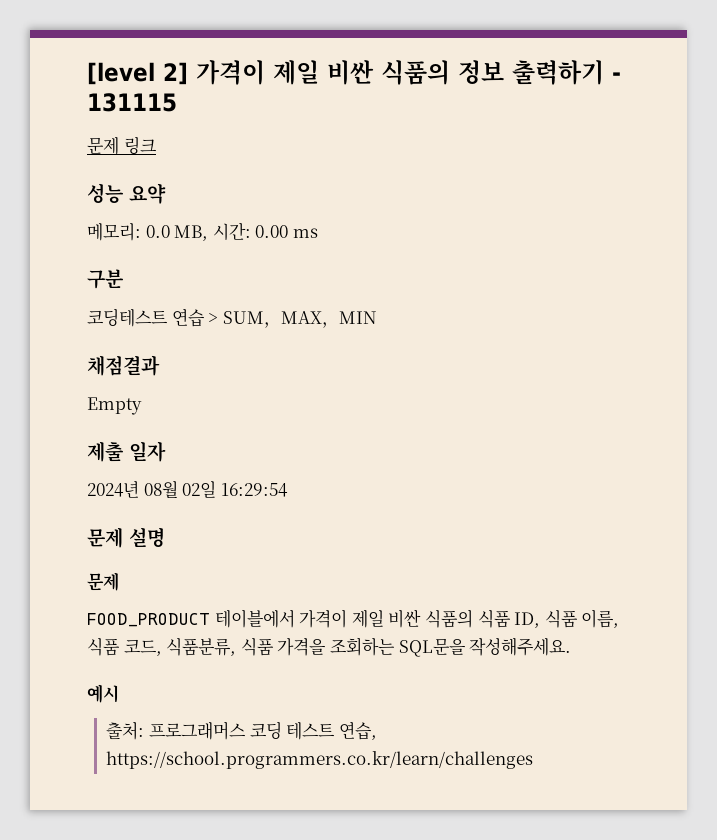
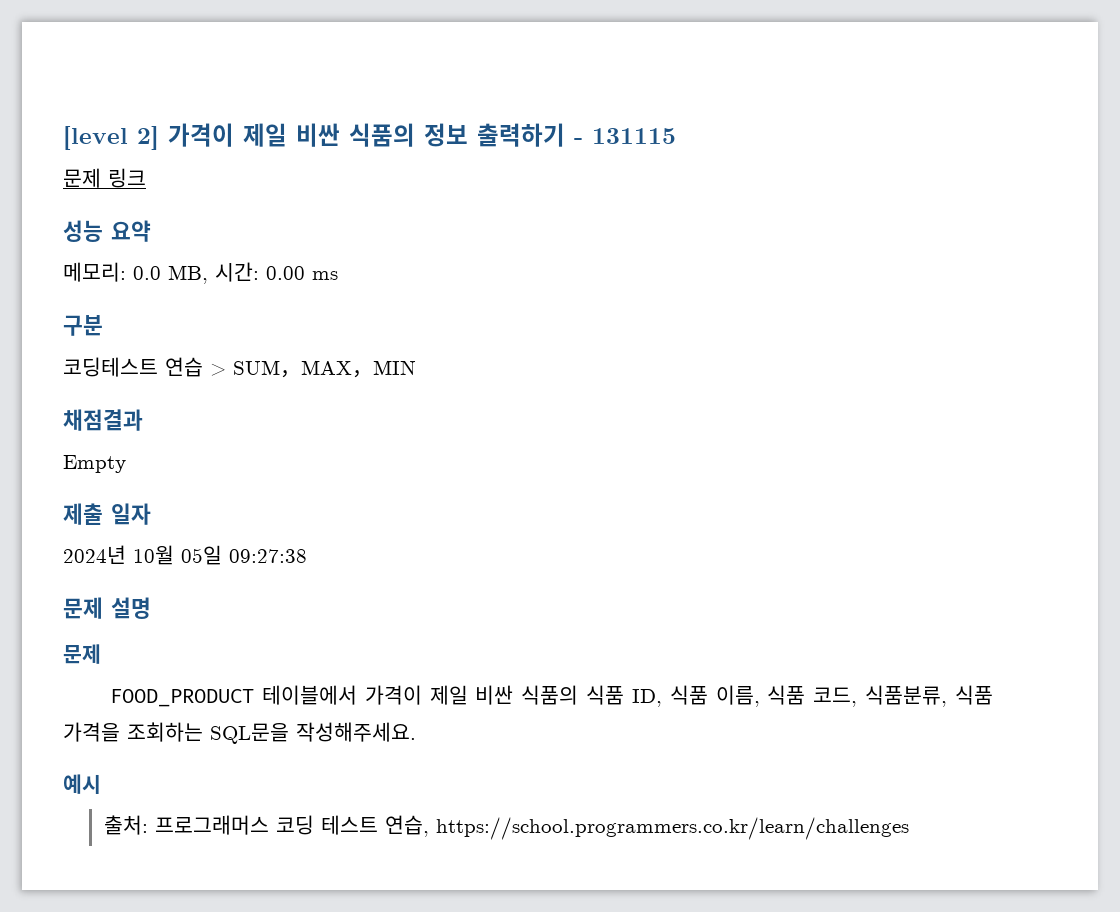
[143,481,288,498] 08월 02일 16:29:54 -> [133,545,307,565] 10월 05일 09:27:38

